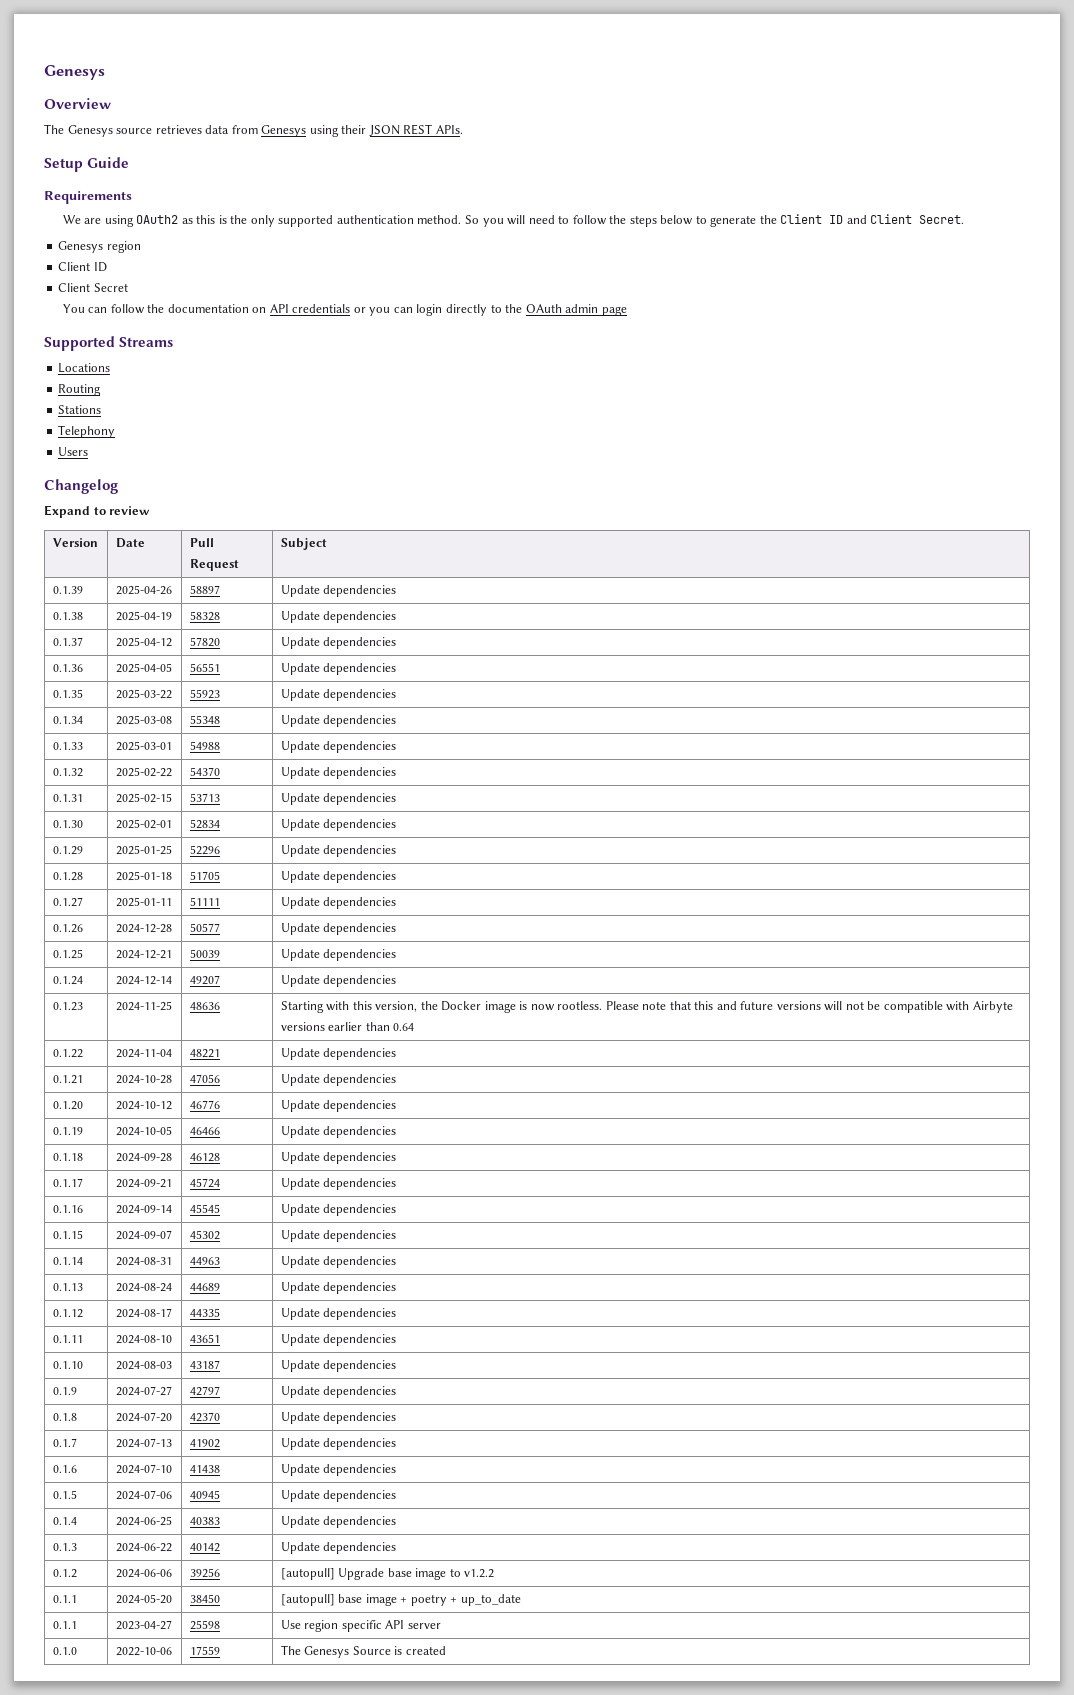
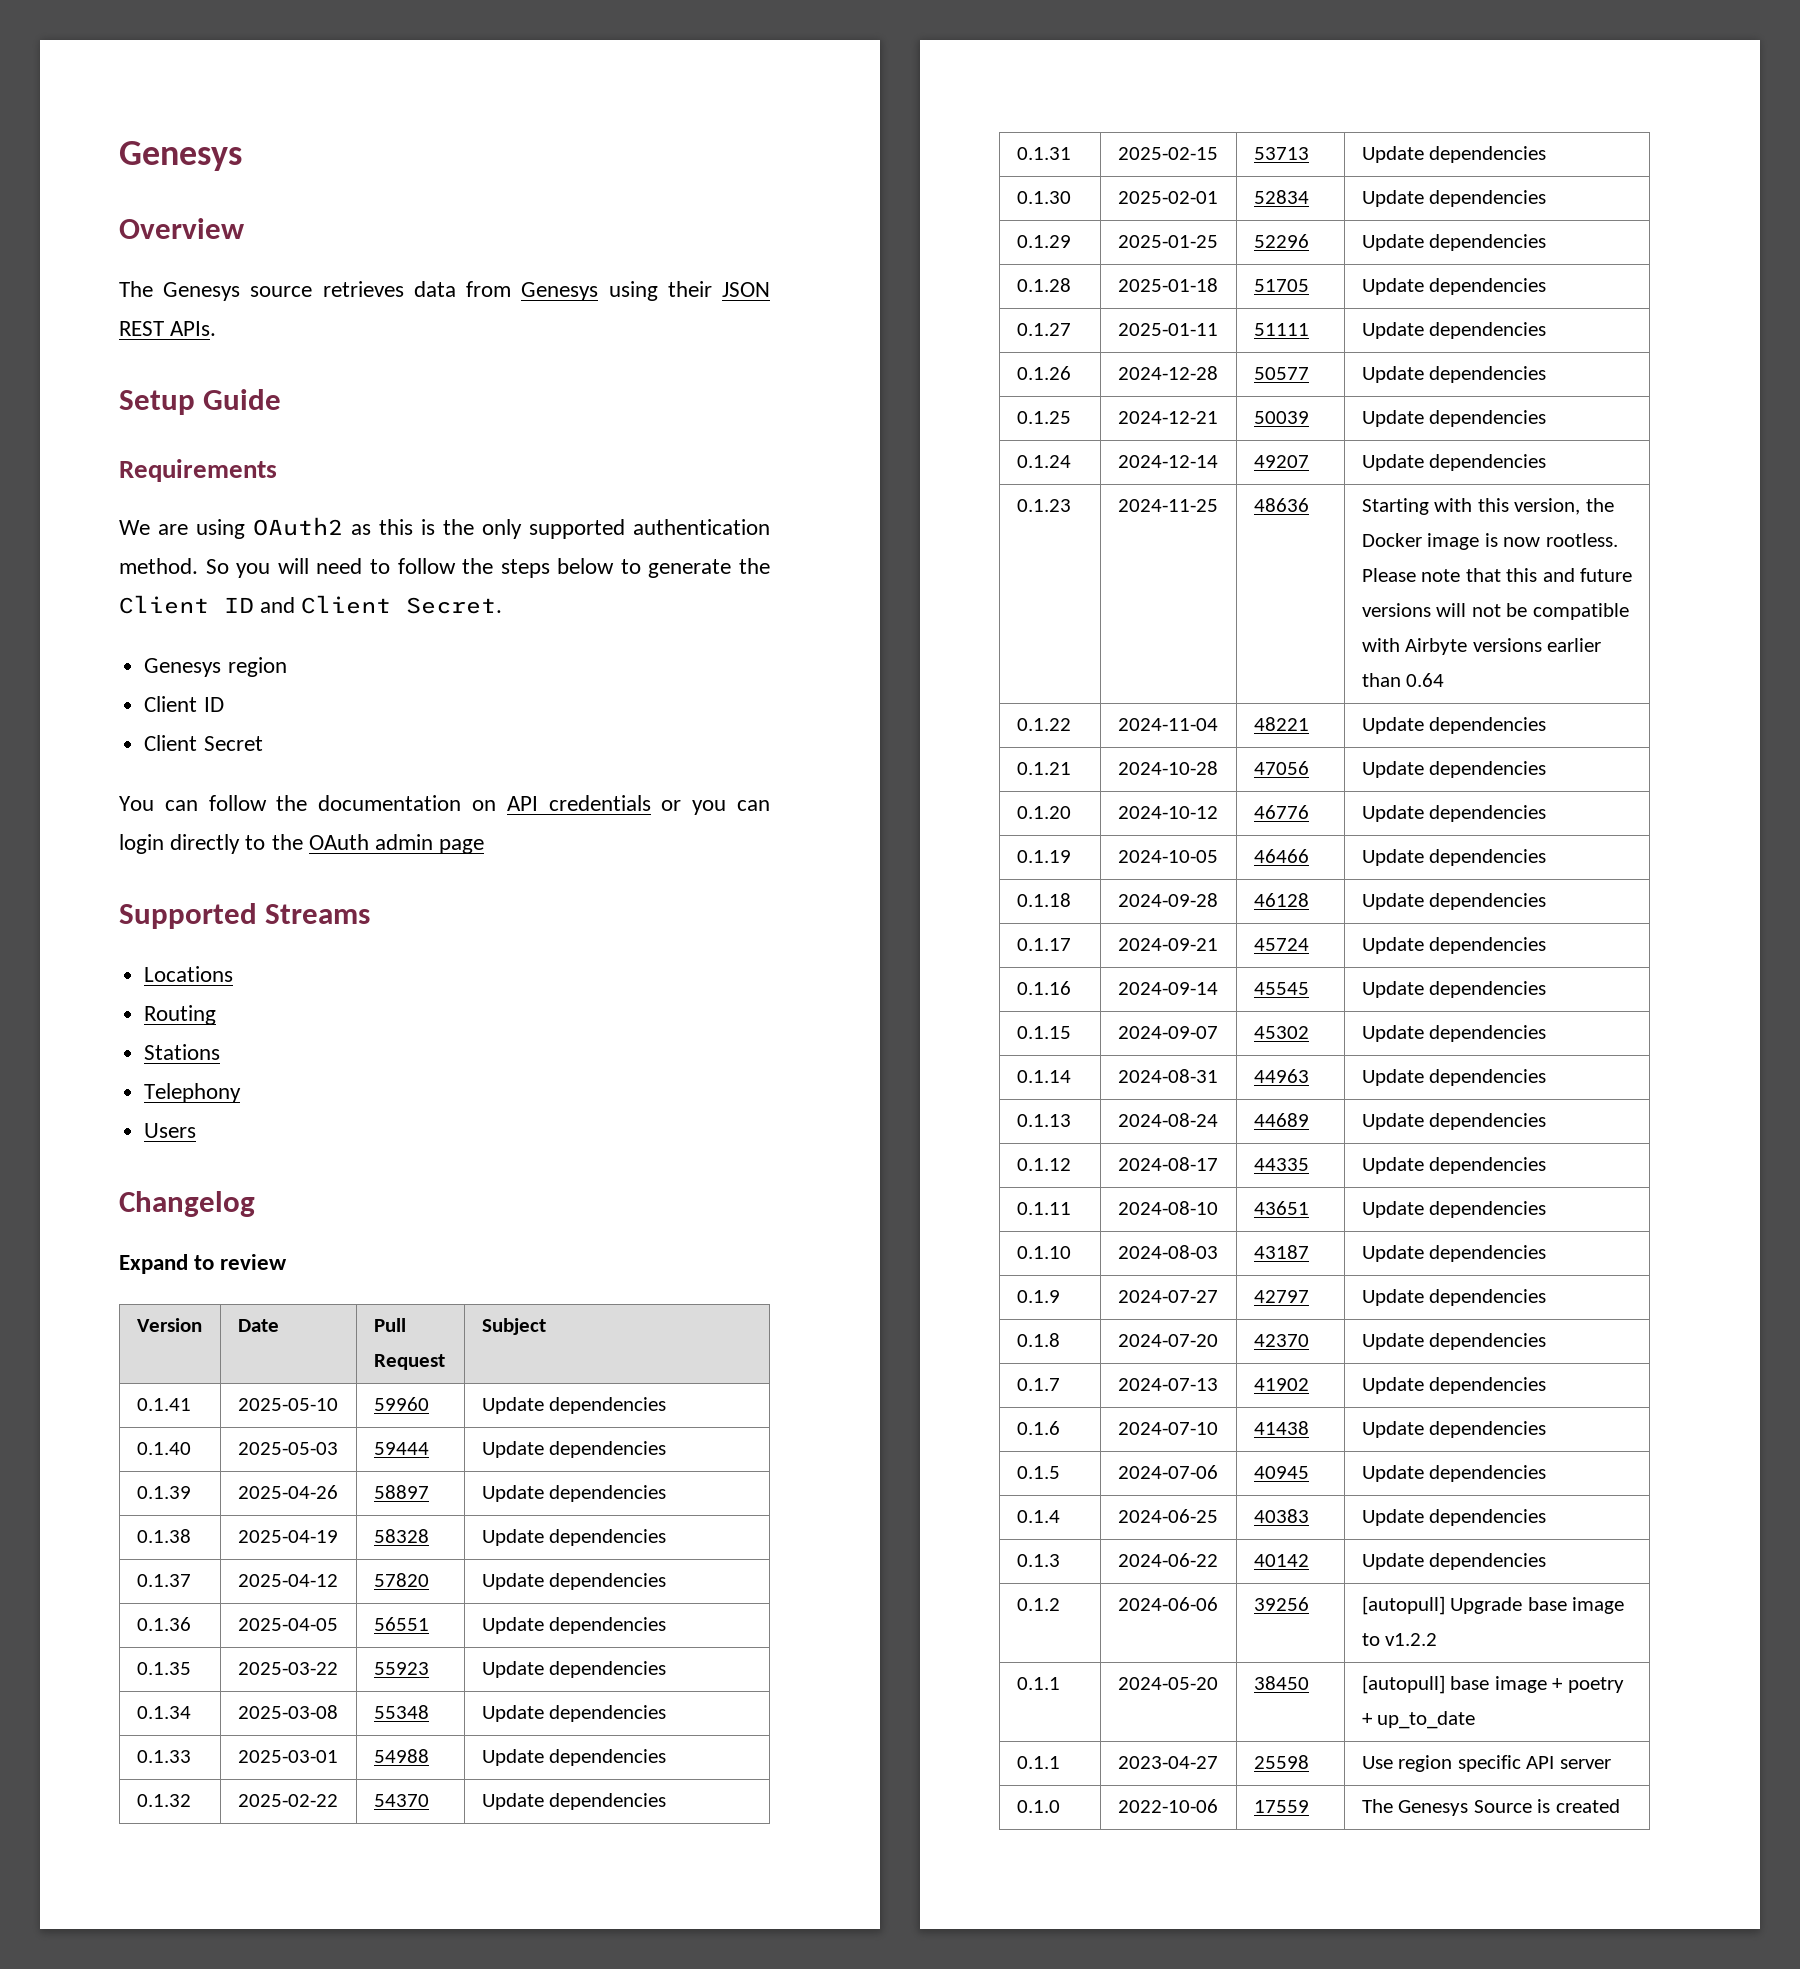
(327, 544) none -> [136,1398,191,1411] [237,1398,338,1411] [373,1397,429,1411] [481,1397,667,1414] [136,1442,191,1455] [237,1442,338,1455] [373,1442,429,1455] [481,1441,667,1458] // 0.1.41 | 2025-05-10 | 59960 | Update dependencies // 0.1.40 | 2025-05-03 | 59444 | Update dependencies

